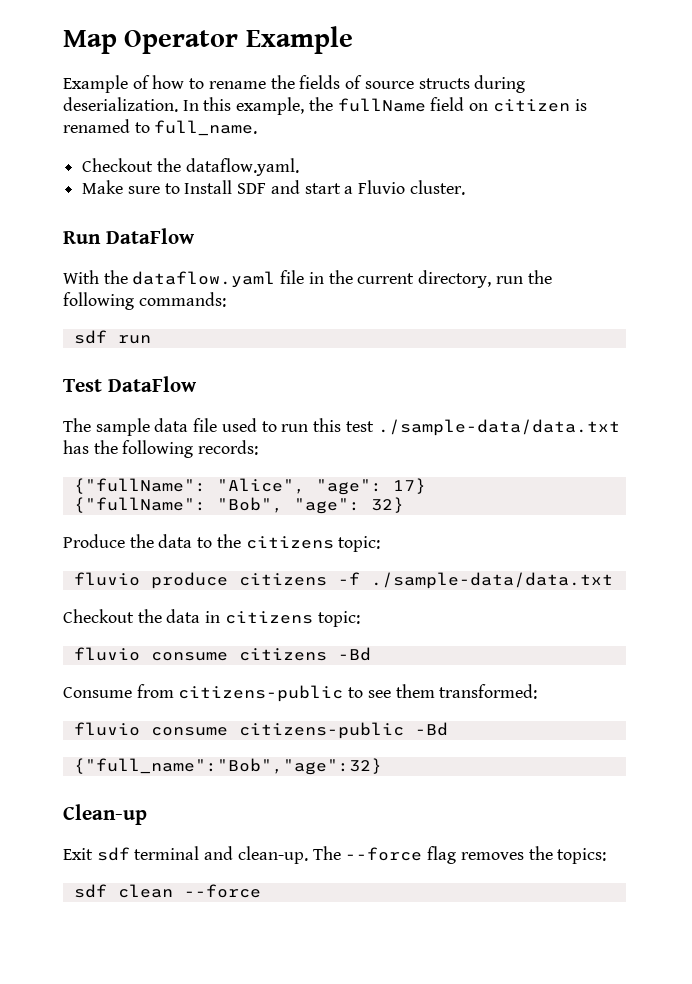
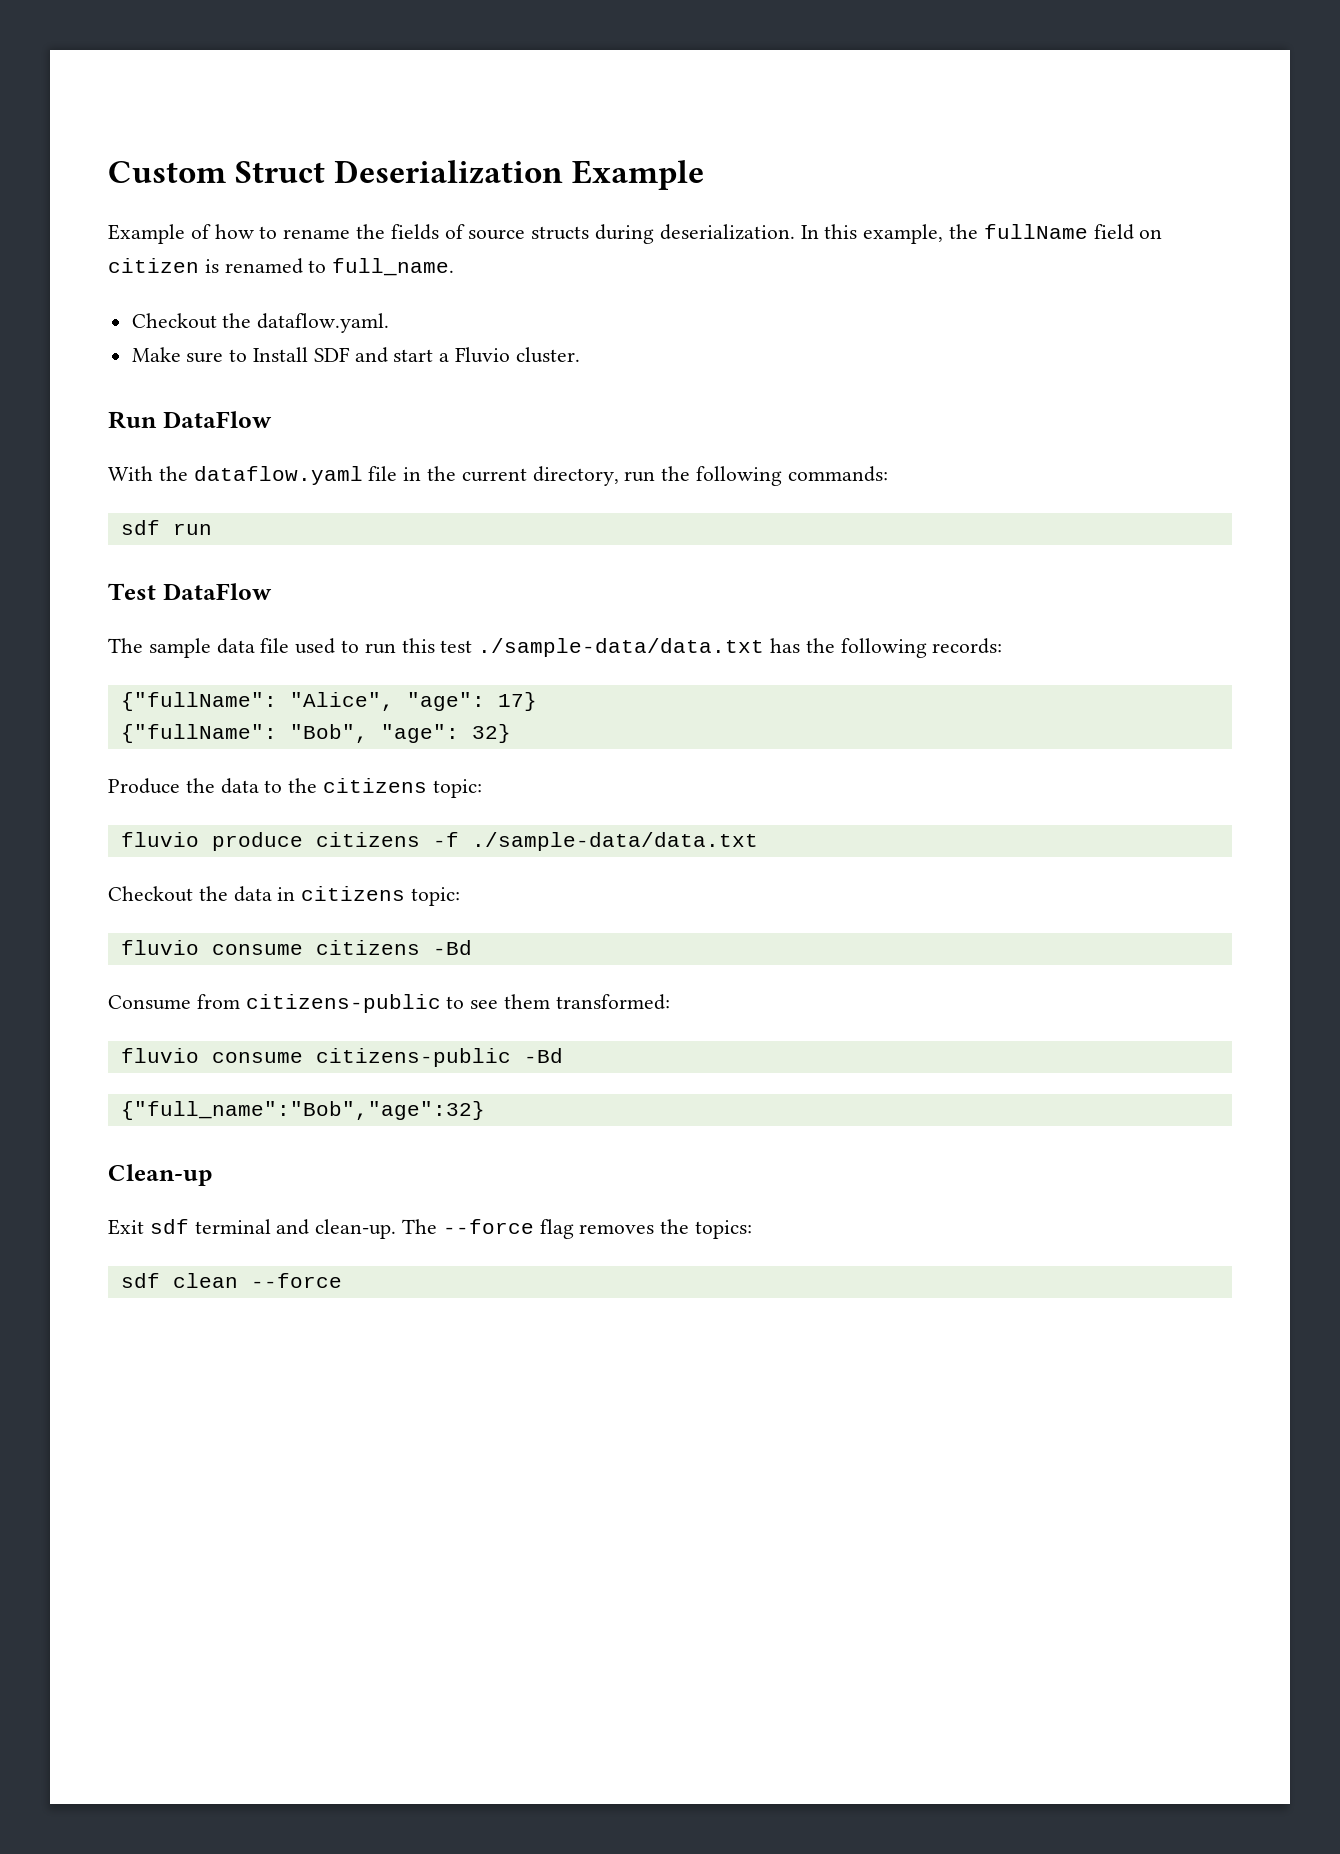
[63,30,239,54] Map Operator -> [108,160,564,184] Custom Struct Deserialization

